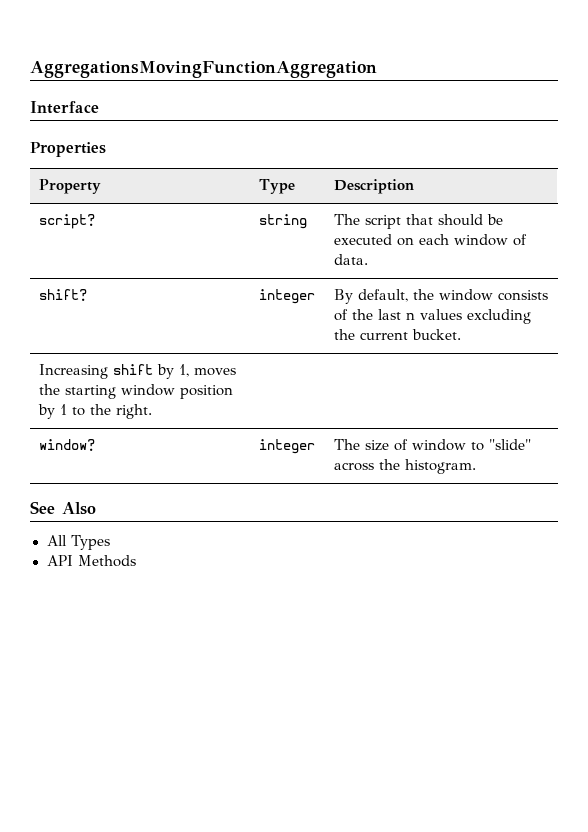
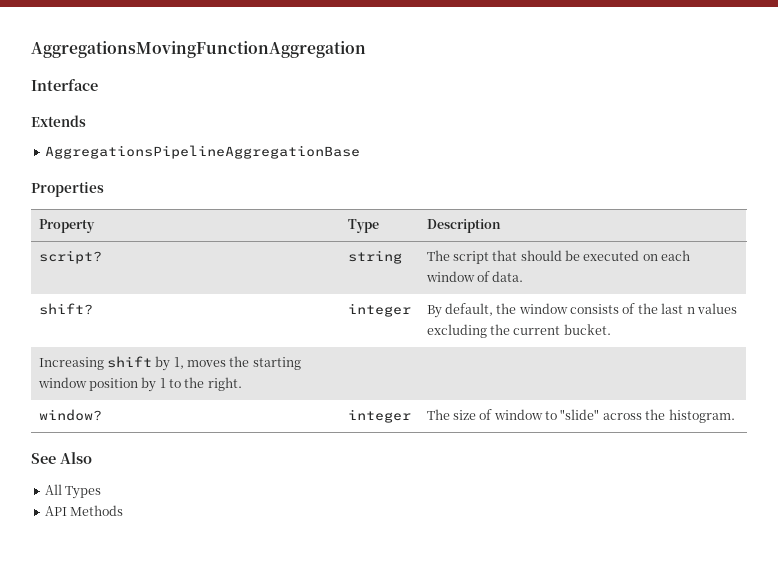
(99, 107) none -> [31,115,86,127] [44,145,360,159] // Extends // AggregationsPipelineAggregationBase

